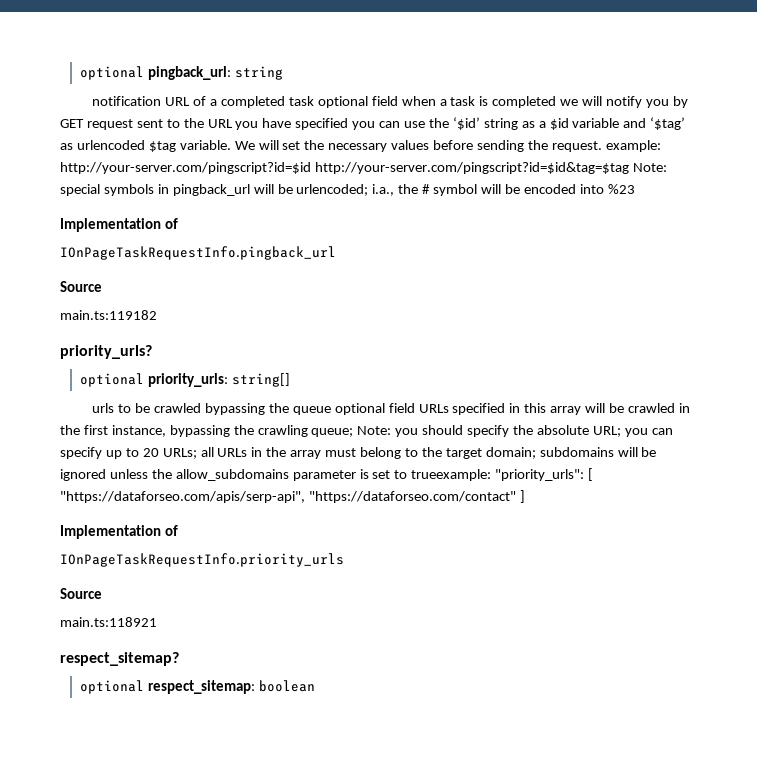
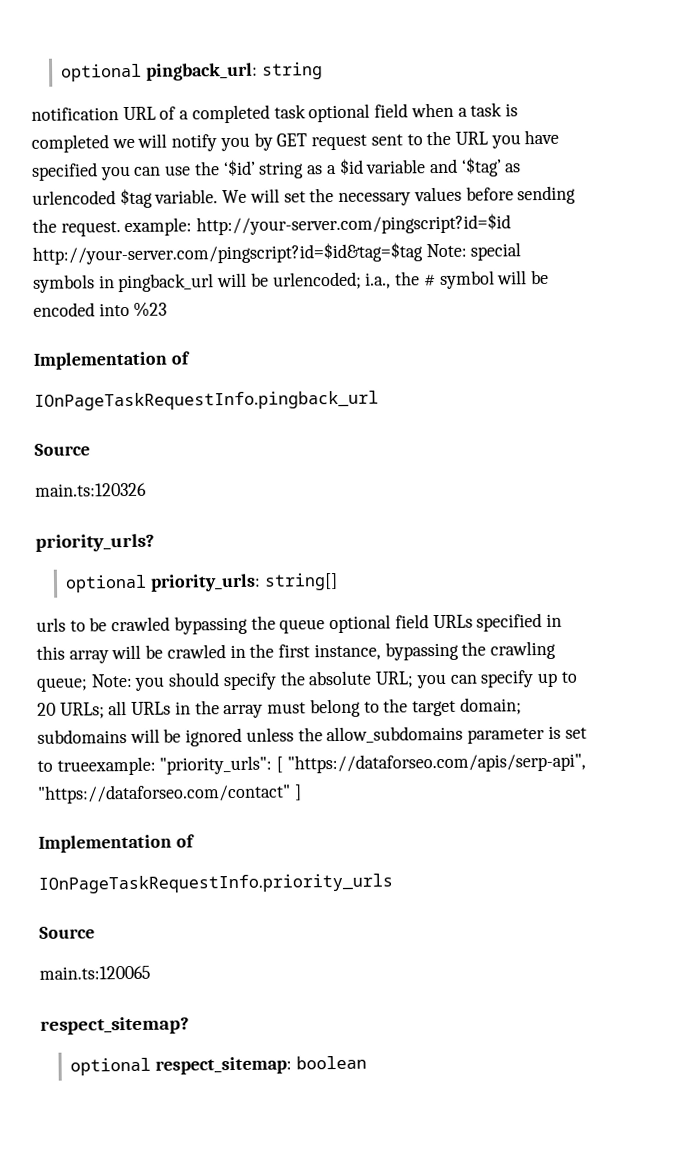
[60,310,157,320] main.ts:119182 -> [35,482,147,497] main.ts:120326
[60,617,157,627] main.ts:118921 -> [39,965,151,980] main.ts:120065

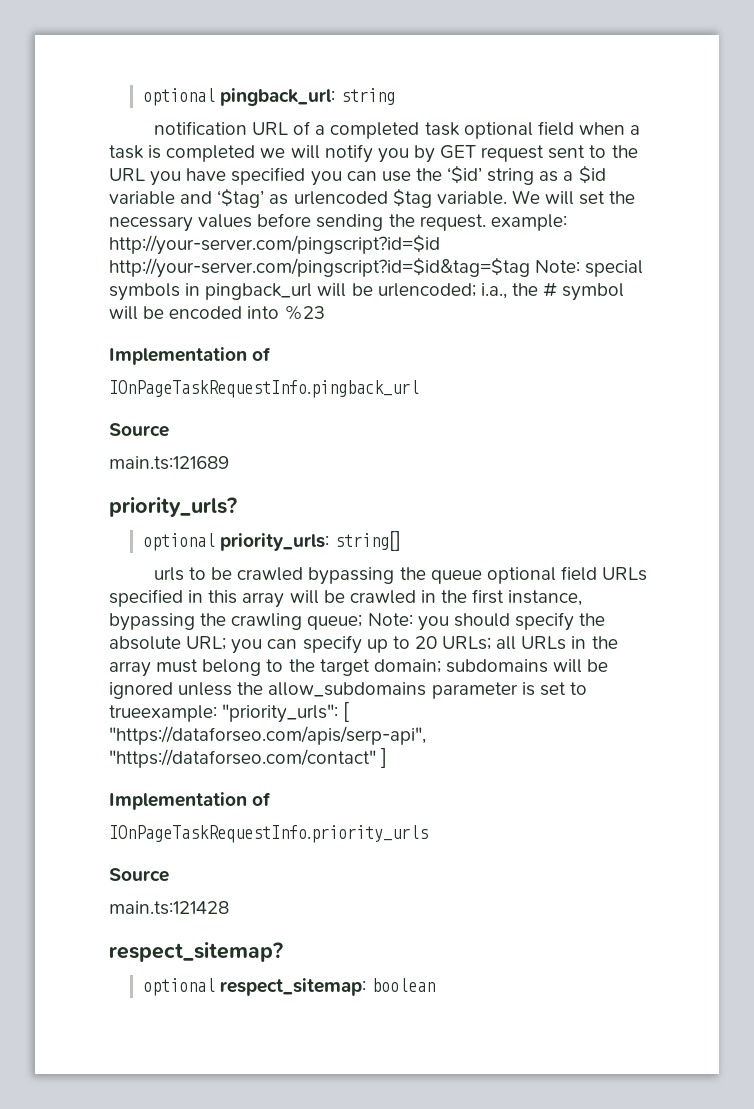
[35,482,147,497] main.ts:120326 -> [109,456,229,470] main.ts:121689
[39,965,151,980] main.ts:120065 -> [109,901,229,915] main.ts:121428

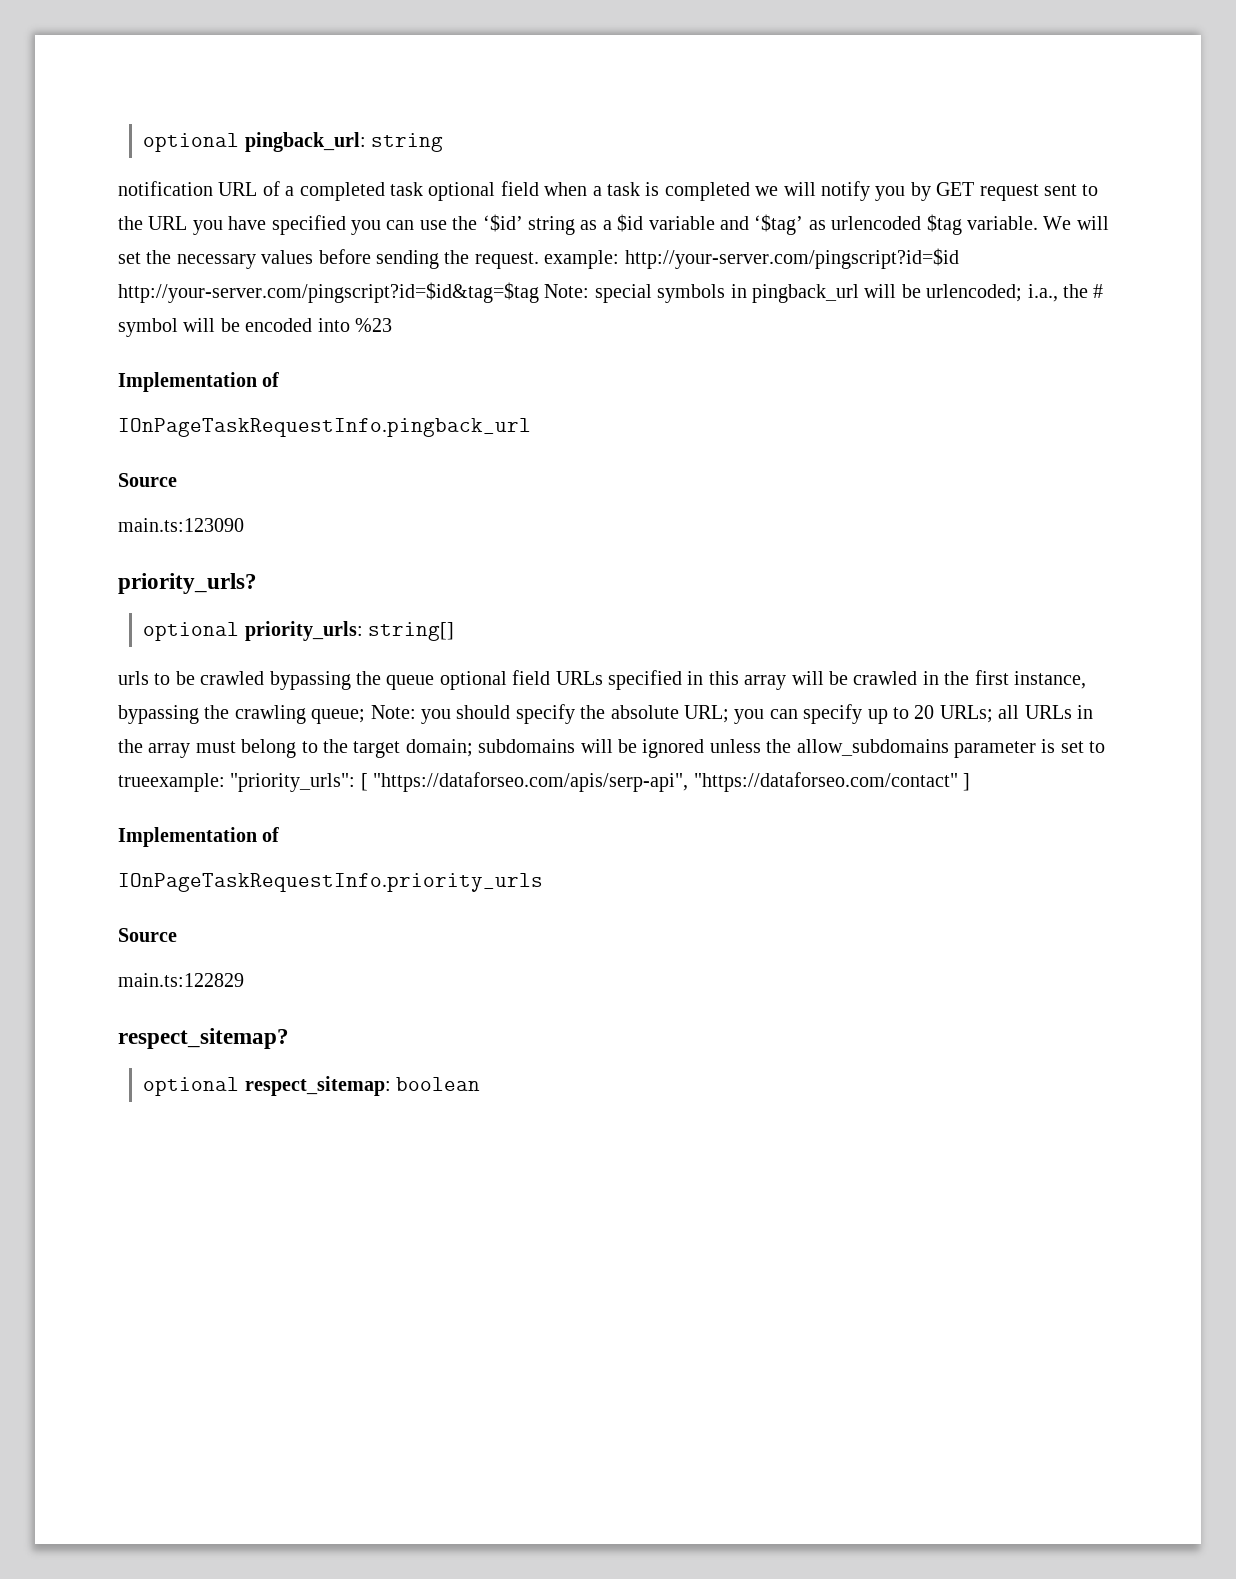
[109,456,229,470] main.ts:121689 -> [118,518,244,532] main.ts:123090
[109,901,229,915] main.ts:121428 -> [118,973,244,987] main.ts:122829

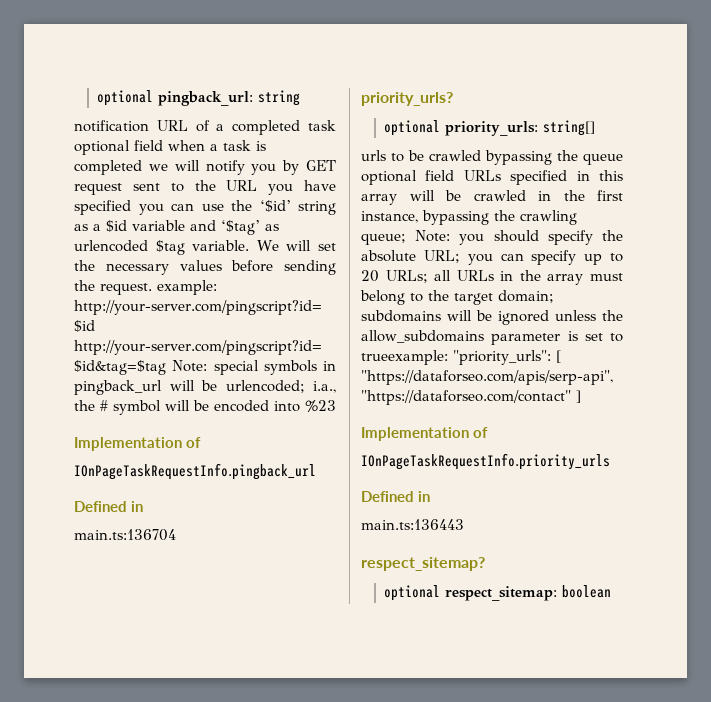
[118,473,177,487] [118,518,244,532] Source // main.ts:123090 -> [74,501,143,512] [74,529,176,541] Defined in // main.ts:136704
[118,928,177,942] [118,973,244,987] Source // main.ts:122829 -> [361,491,430,502] [361,519,464,530] Defined in // main.ts:136443

